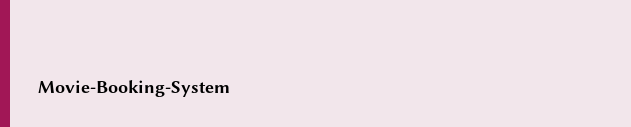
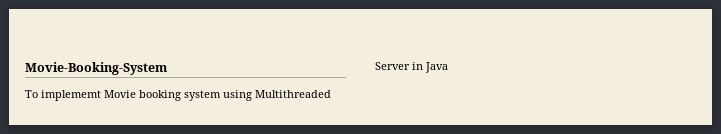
(230, 88) none -> [25,90,331,101] [375,62,448,73] // To implememt Movie booking system using Multithreaded Server in Java

